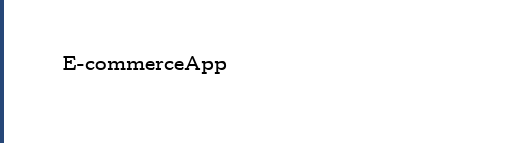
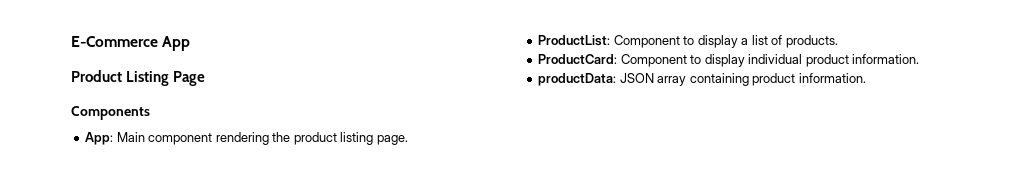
[62,56,227,74] E-commerceApp -> [71,36,191,51] [71,70,206,86] [71,106,150,120] [85,132,408,145] [538,35,838,48] [538,54,920,67] [538,73,866,86] E-Commerce App // Product Listing Page // Components // App: Main component rendering the product listing page. // ProductList: Component to display a list of products. // ProductCard: Component to display individual product information. // productData: JSON array containing product information.

